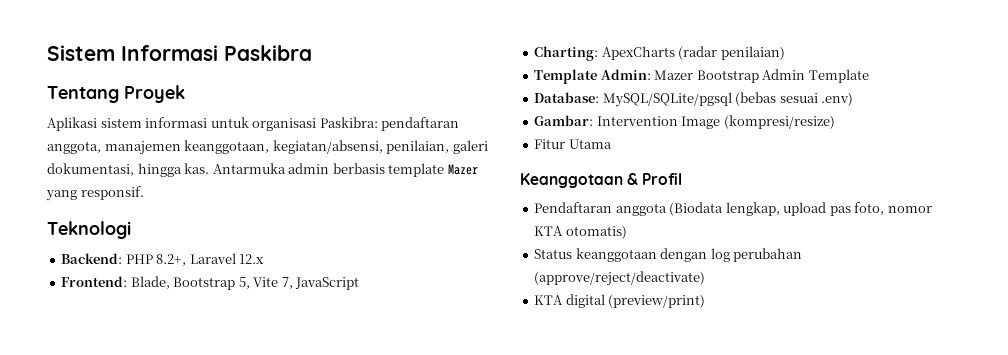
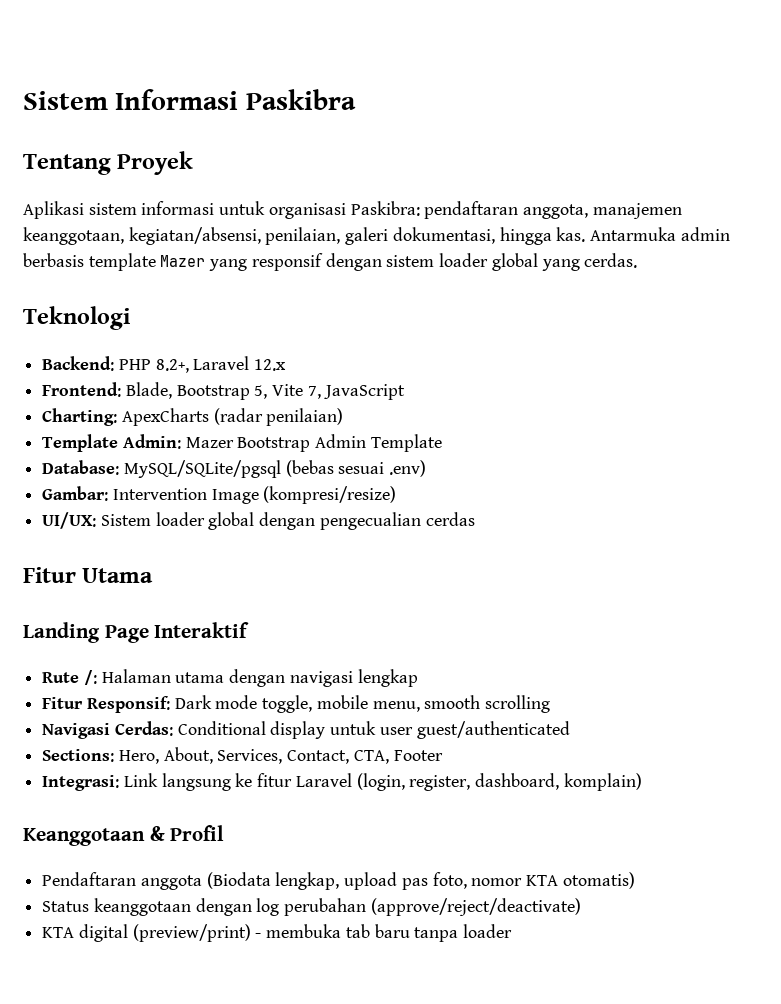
[80,186,144,200] responsif. -> [251,253,638,271] responsif dengan sistem loader global yang cerdas.
[534,139,612,149] Fitur Utama -> [42,512,475,530] [23,567,154,583] [23,622,250,643] [42,669,418,687] [42,695,551,713] [42,721,570,739] [42,747,443,764] [42,773,642,791] UI/UX: Sistem loader global dengan pengecualian cerdas // Fitur Utama // Landing Page Interaktif // Rute /: Halaman utama dengan navigasi lengkap // Fitur Responsif: Dark mode toggle, mobile menu, smooth scrolling // Navigasi Cerdas: Conditional display untuk user guest/authenticated // Sections: Hero, About, Services, Contact, CTA, Footer // Integrasi: Link langsung ke fitur Laravel (login, register, dashboard, komplain)
(706, 301) none -> [255,924,513,942] - membuka tab baru tanpa loader

